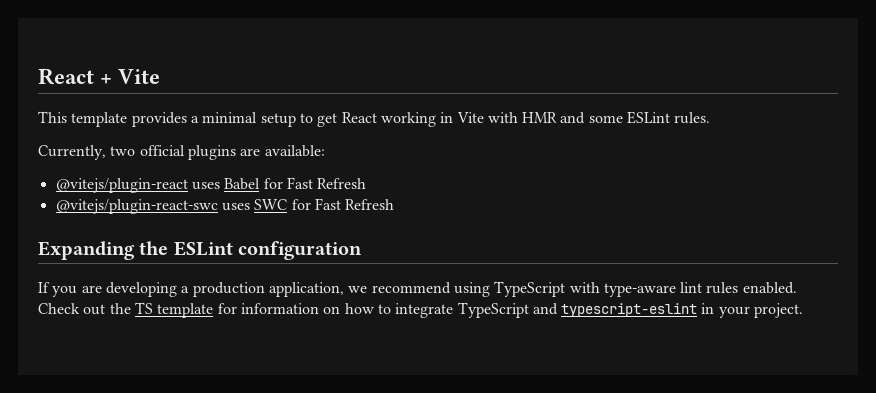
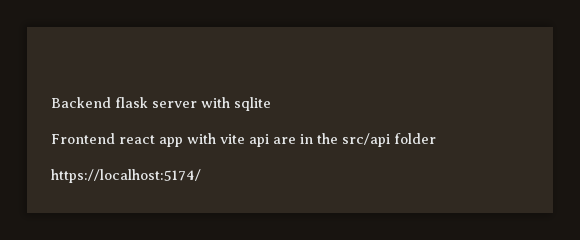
[38,68,161,85] [38,111,711,127] [38,145,325,160] [55,177,367,193] [55,198,395,214] [38,241,363,260] [38,281,797,297] [38,302,804,318] React + Vite // This template provides a minimal setup to get React working in Vite with HMR and some ESLint rules. // Currently, two official plugins are available: // @vitejs/plugin-react uses Babel for Fast Refresh // @vitejs/plugin-react-swc uses SWC for Fast Refresh // Expanding the ESLint configuration // If you are developing a production application, we recommend using TypeScript with type-aware lint rules enabled. Check out the TS template for information on how to integrate TypeScript and typescript-eslint in your project. -> [51,97,271,111] [51,133,436,147] [51,169,201,183] Backend flask server with sqlite // Frontend react app with vite api are in the src/api folder // https://localhost:5174/

